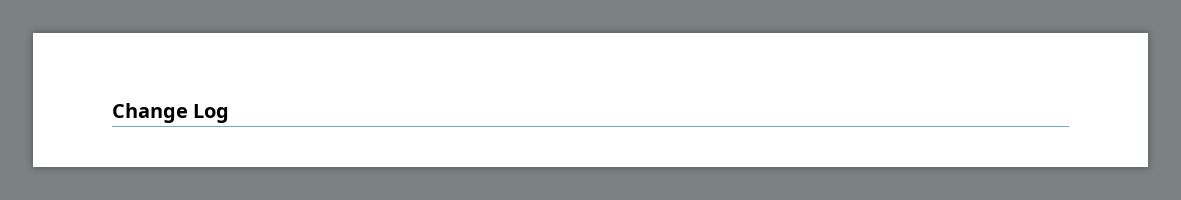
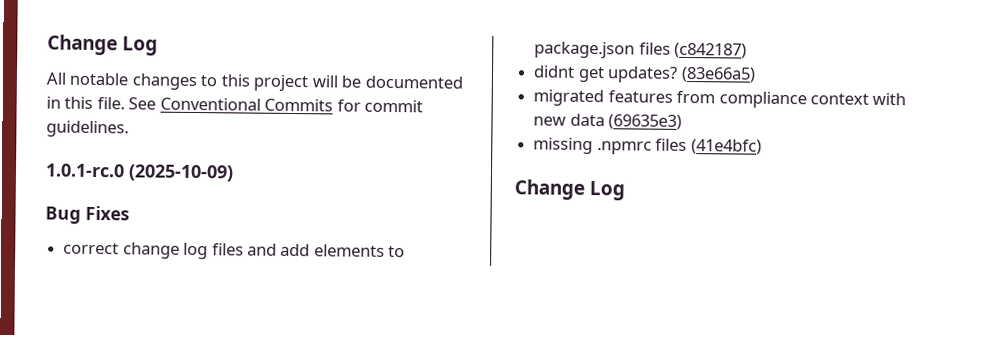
[112,103,230,123] Change Log -> [47,34,159,56] [46,72,463,92] [46,96,424,113] [46,120,129,138] [45,163,234,182] [45,205,130,224] [63,242,406,260] [534,41,748,59] [533,65,756,83] [533,89,907,109] [533,113,683,130] [533,137,762,155] [514,179,626,201] Change Log // All notable changes to this project will be documented in this file. See Conventional Commits for commit guidelines. // 1.0.1-rc.0 (2025-10-09) // Bug Fixes // correct change log files and add elements to package.json files (c842187) // didnt get updates? (83e66a5) // migrated features from compliance context with new data (69635e3) // missing .npmrc files (41e4bfc) // Change Log

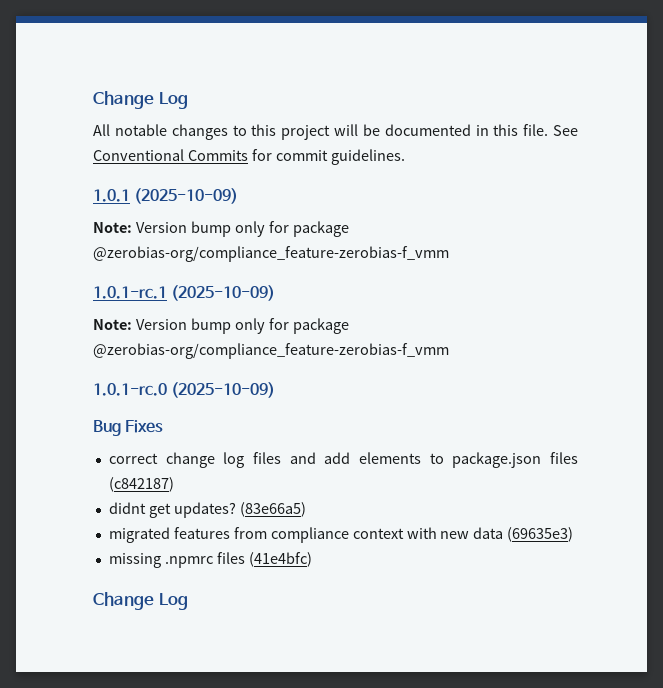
(129, 129) none -> [93,188,239,204] [93,221,349,237] [93,246,449,262] [93,285,276,301] [93,318,349,334] [93,343,449,359] // 1.0.1 (2025-10-09) // Note: Version bump only for package @zerobias-org/compliance_feature-zerobias-f_vmm // 1.0.1-rc.1 (2025-10-09) // Note: Version bump only for package @zerobias-org/compliance_feature-zerobias-f_vmm

